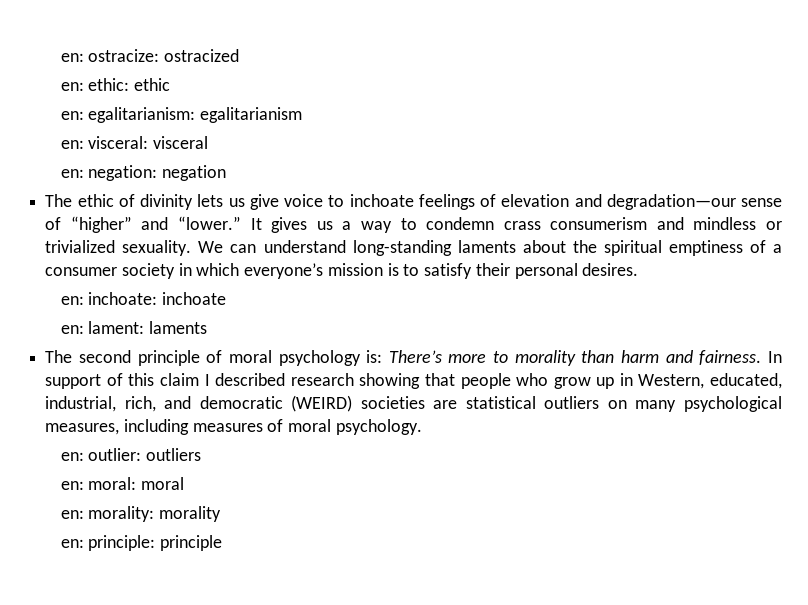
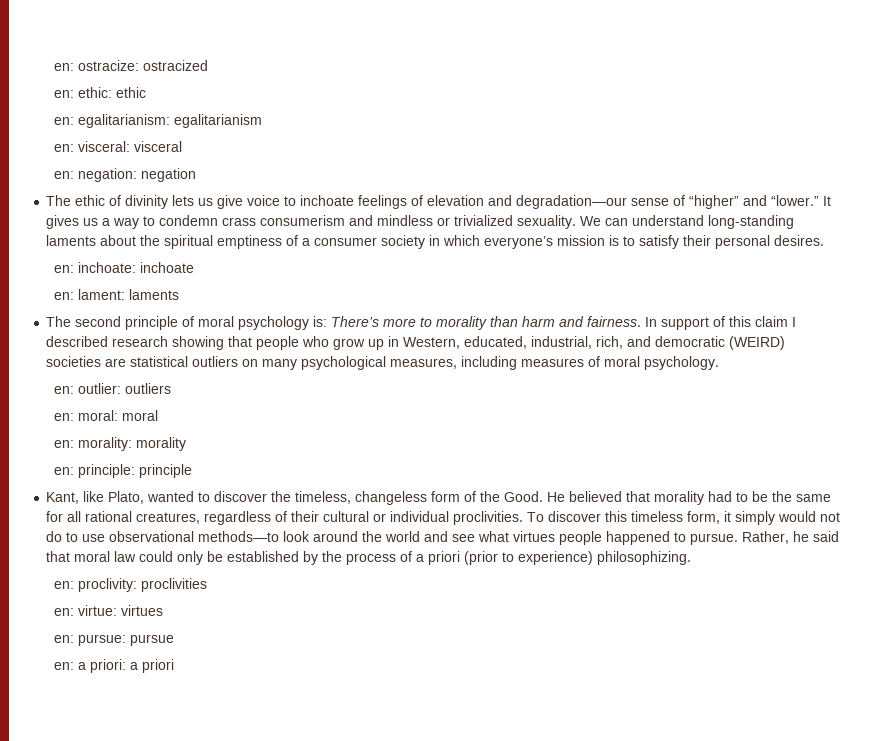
(223, 543) none -> [46,491,832,505] [46,511,841,525] [46,531,840,545] [46,551,692,565] [53,578,207,592] [53,605,163,616] [53,634,174,646] [53,659,174,673] // Kant, like Plato, wanted to discover the timeless, changeless form of the Good. He believed that morality had to be the same for all rational creatures, regardless of their cultural or individual proclivities. To discover this timeless form, it simply would not do to use observational methods—to look around the world and see what virtues people happened to pursue. Rather, he said that moral law could only be established by the process of a priori (prior to experience) philosophizing. // en: proclivity: proclivities // en: virtue: virtues // en: pursue: pursue // en: a priori: a priori

